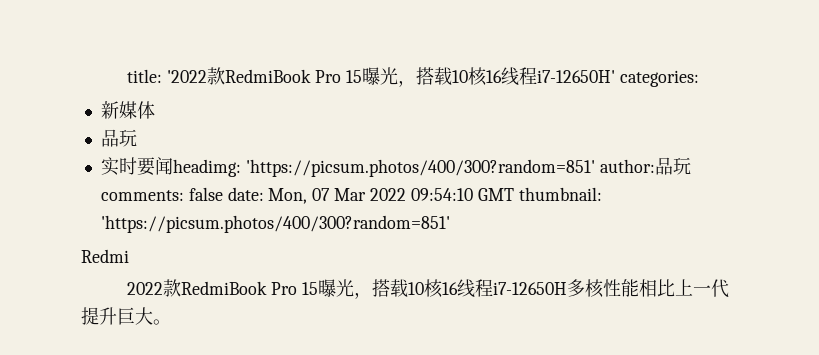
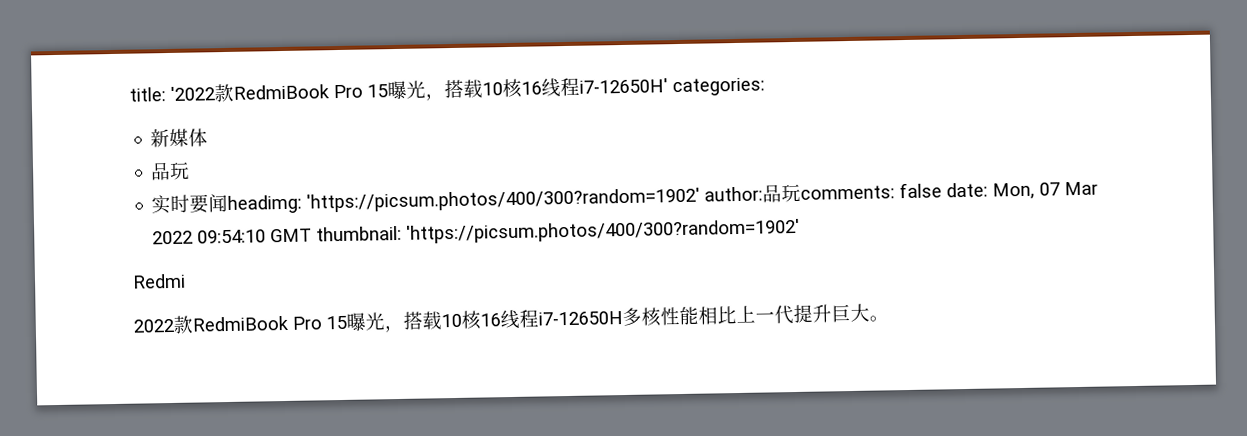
[245,159,595,177] 'https://picsum.photos/400/300?random=851' -> [306,187,701,213] 'https://picsum.photos/400/300?random=1902'
[100,215,450,233] 'https://picsum.photos/400/300?random=851' -> [406,218,801,244] 'https://picsum.photos/400/300?random=1902'

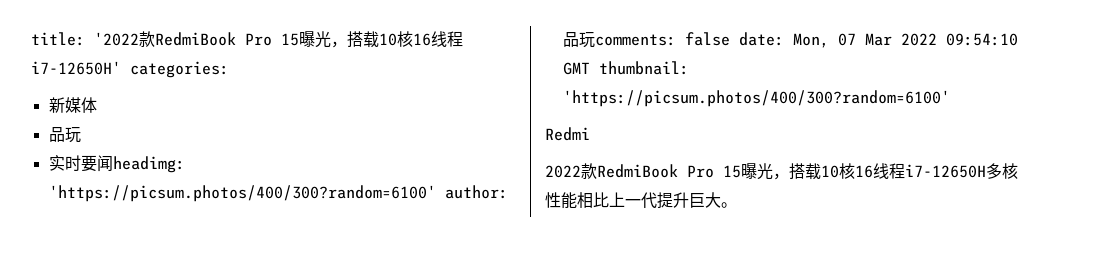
[306,187,701,213] 'https://picsum.photos/400/300?random=1902' -> [48,185,436,202] 'https://picsum.photos/400/300?random=6100'
[406,218,801,244] 'https://picsum.photos/400/300?random=1902' -> [562,90,950,107] 'https://picsum.photos/400/300?random=6100'

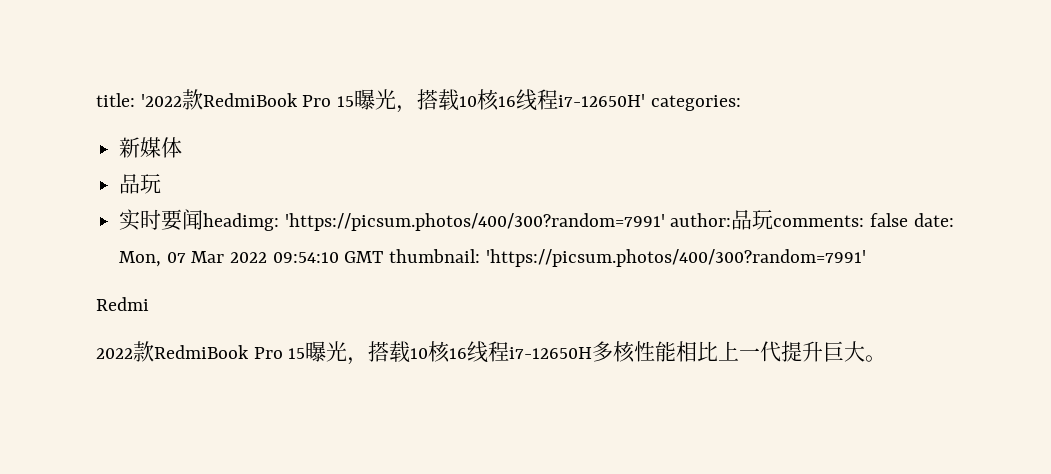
[48,185,436,202] 'https://picsum.photos/400/300?random=6100' -> [284,213,665,231] 'https://picsum.photos/400/300?random=7991'
[562,90,950,107] 'https://picsum.photos/400/300?random=6100' -> [485,249,866,267] 'https://picsum.photos/400/300?random=7991'

